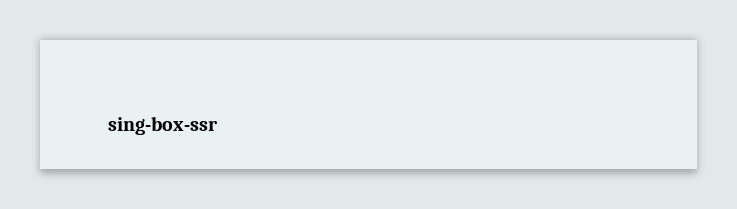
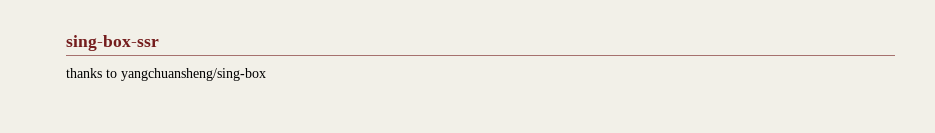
(218, 125) none -> [66,68,266,81] // thanks to yangchuansheng/sing-box

